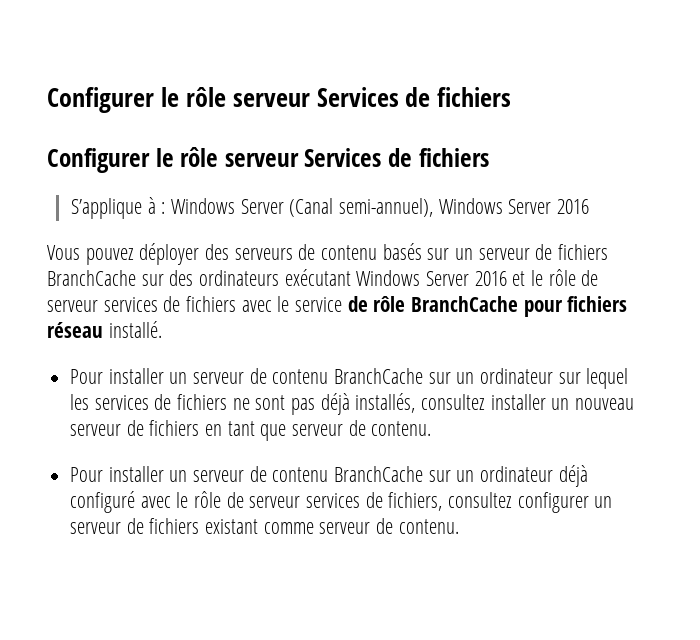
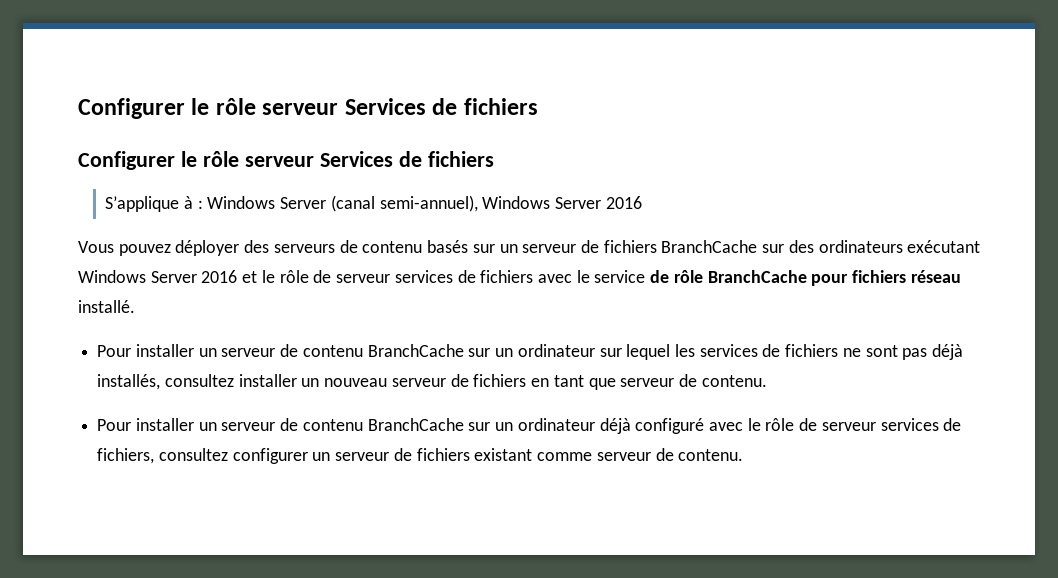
[289,198,334,217] (Canal -> [330,195,375,212] (canal

